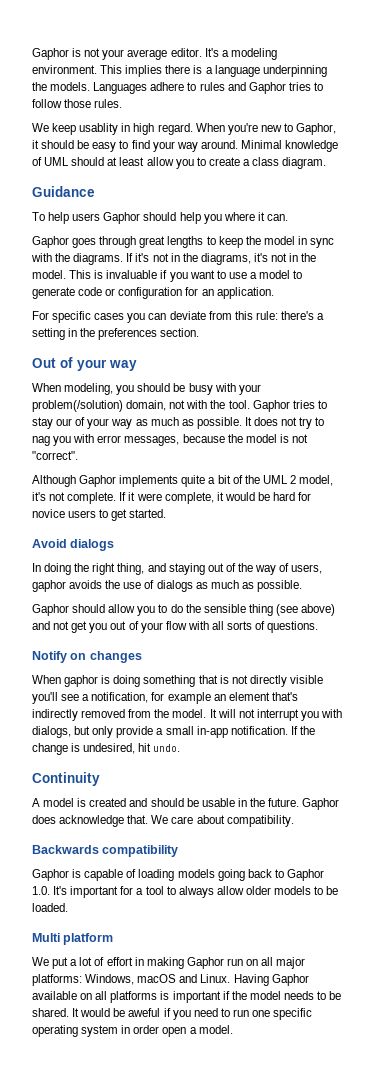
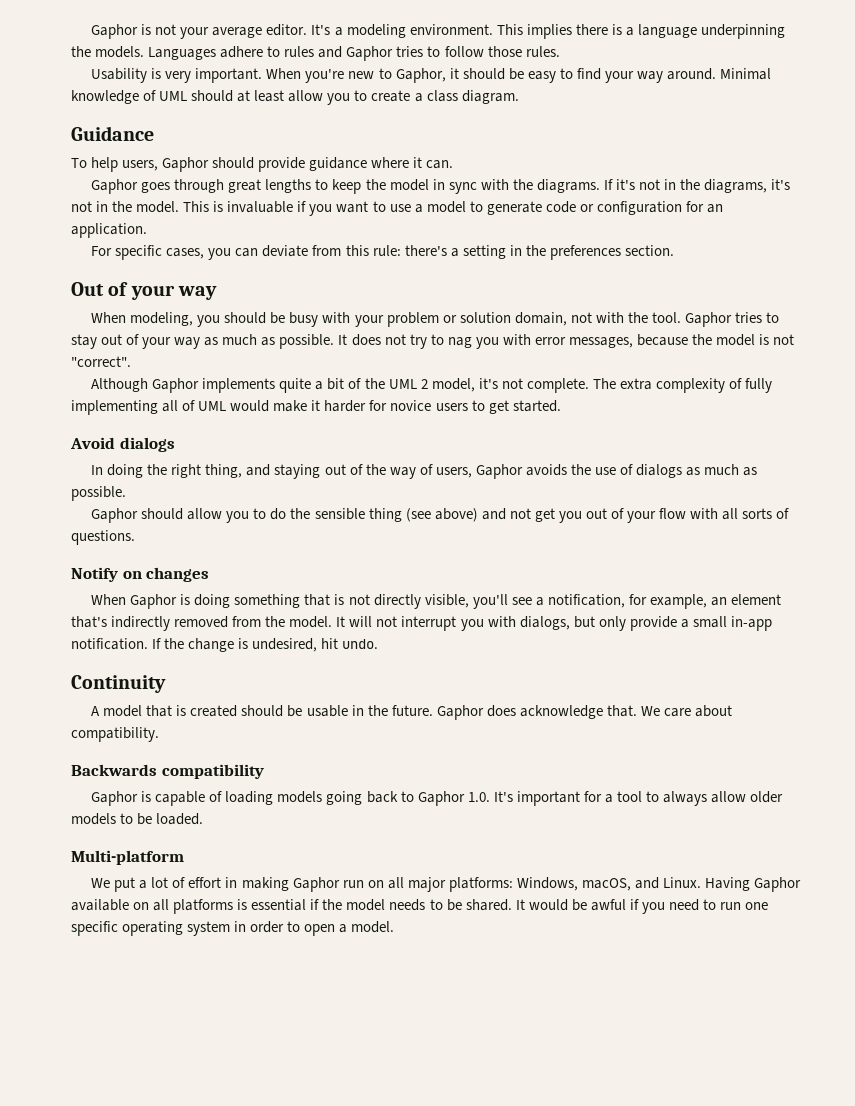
[32,123,193,135] We keep usablity in high regard. -> [91,68,263,83] Usability is very important.
[72,212,222,224] users Gaphor should help you -> [122,157,368,172] users, Gaphor should provide guidance
[94,313,125,320] cases -> [166,248,205,259] cases,
[32,400,123,412] problem(/solution) -> [386,312,511,327] problem or solution
[56,418,73,426] our -> [101,334,123,345] out
[119,492,296,504] If it were complete, it would be hard -> [592,378,773,393] [71,400,367,415] The extra complexity of fully implementing all of UML would make it harder
[32,580,66,592] gaphor -> [475,464,523,479] Gaphor
[64,675,99,687] gaphor -> [130,594,178,609] Gaphor
[289,675,323,684] visible -> [424,594,469,608] visible,
[167,692,211,704] example -> [649,594,707,609] example,
(75, 802) none -> [146,705,173,717] that
[129,798,148,807] and -> (238, 711) none
[32,933,114,945] Multi platform -> [71,850,184,865] Multi-platform
[137,974,177,983] macOS -> [581,878,631,891] macOS,
[172,991,221,1003] important -> [251,899,307,911] essential
[128,1008,161,1017] aweful -> [590,899,626,911] awful
(160, 1029) none -> [287,921,301,932] to

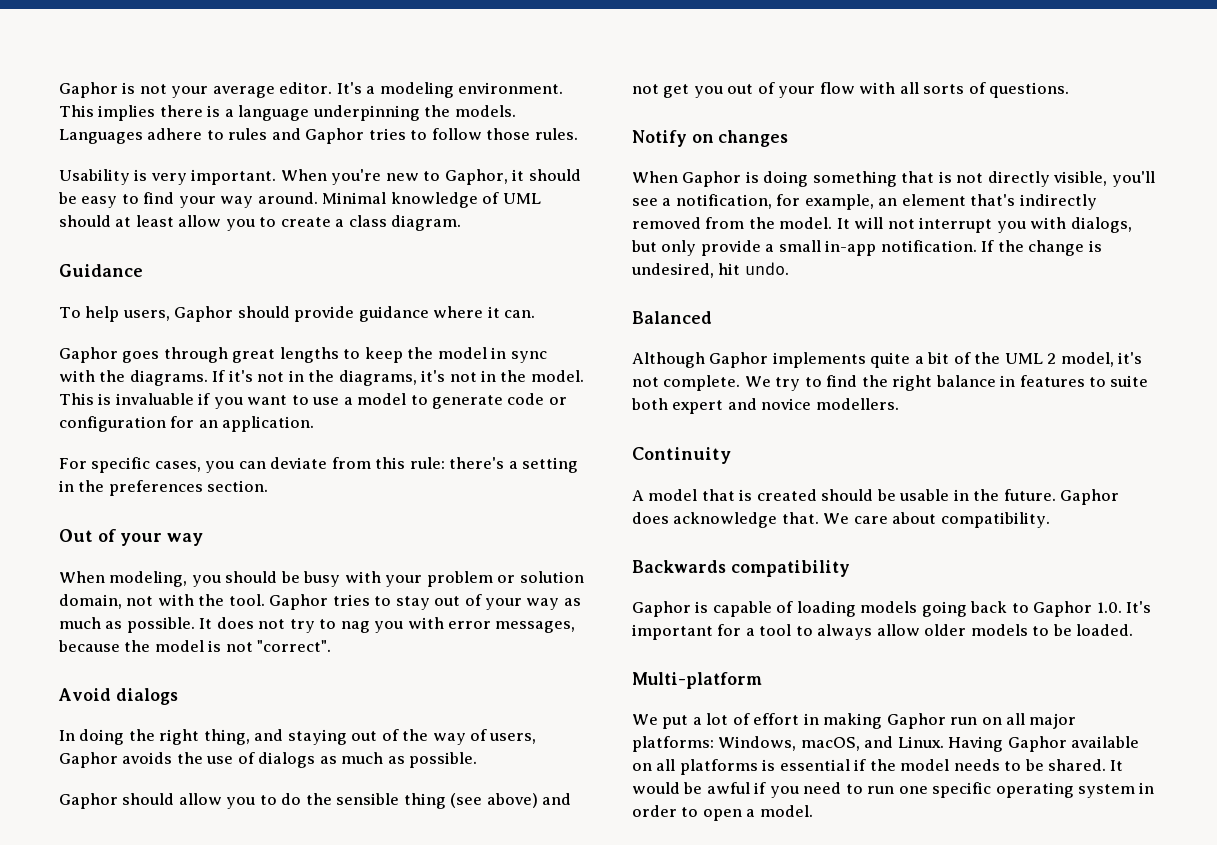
[91,378,773,393] [71,400,561,415] // Although Gaphor implements quite a bit of the UML 2 model, it's not complete. The extra complexity of fully implementing all of UML would make it harder for novice users to get started. -> (332, 646) none
(379, 644) none -> [632,311,712,324] [632,352,1143,368] [632,375,1149,391] [631,398,899,414] // Balanced // Although Gaphor implements quite a bit of the UML 2 model, it's not complete. We try to find the right balance in features to suite both expert and novice modellers.

